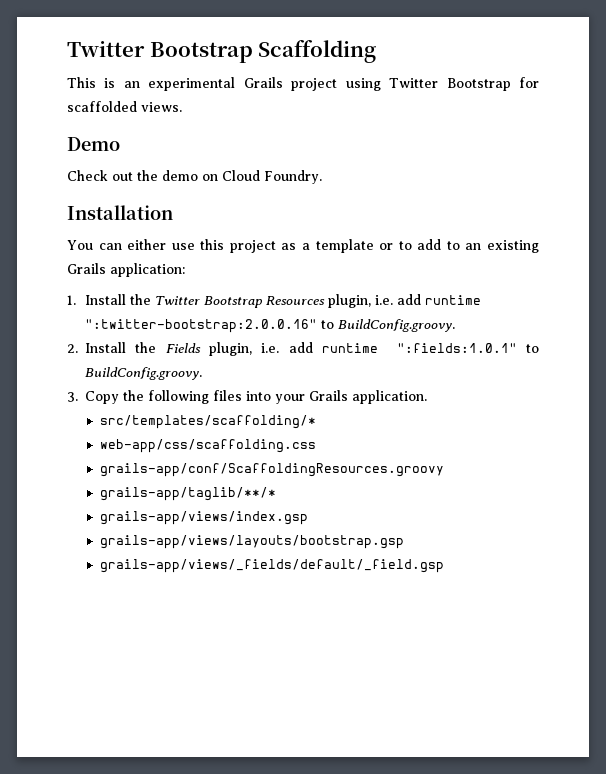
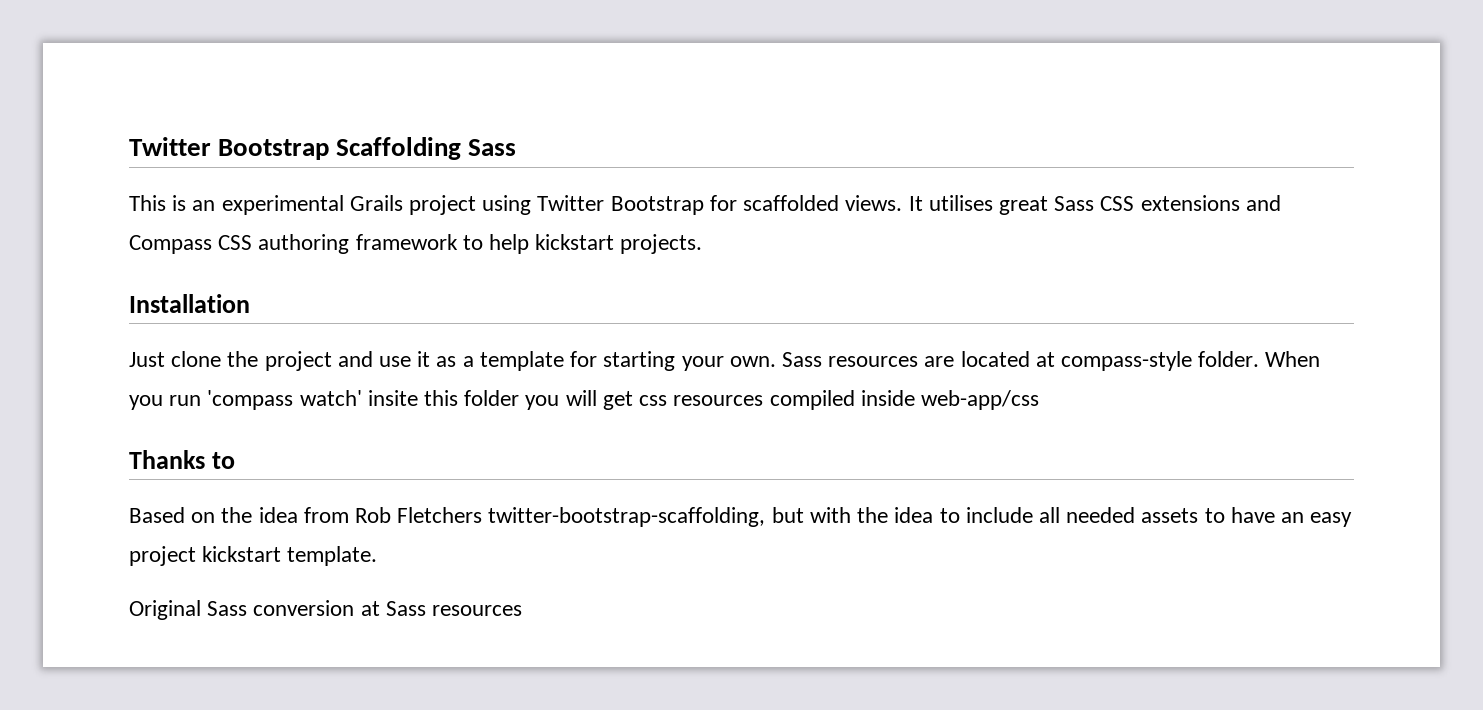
(377, 51) none -> [468,139,517,156] Sass
[67,137,120,151] [67,170,322,184] [67,205,173,220] [67,239,539,253] [67,263,185,277] [67,294,481,308] [84,319,455,333] [67,342,539,356] [85,367,202,380] [67,390,427,404] [100,415,317,429] [100,439,317,453] [100,463,445,477] [100,487,277,501] [100,511,309,525] [100,535,405,549] [100,559,445,573] // Demo // Check out the demo on Cloud Foundry. // Installation // You can either use this project as a template or to add to an existing Grails application: // 1. Install the Twitter Bootstrap Resources plugin, i.e. add runtime ":twitter-bootstrap:2.0.0.16" to BuildConfig.groovy. // 2. Install the Fields plugin, i.e. add runtime ":fields:1.0.1" to BuildConfig.groovy. // 3. Copy the following files into your Grails application. // src/templates/scaffolding/* // web-app/css/scaffolding.css // grails-app/conf/ScaffoldingResources.groovy // grails-app/taglib/**/* // grails-app/views/index.gsp // grails-app/views/layouts/bootstrap.gsp // grails-app/views/_fields/default/_field.gsp -> [908,195,1281,215] [129,234,703,254] [129,294,250,313] [129,351,1321,371] [129,390,1039,410] [129,450,235,469] [129,507,1353,527] [129,546,378,566] [129,600,523,620] It utilises great Sass CSS extensions and Compass CSS authoring framework to help kickstart projects. // Installation // Just clone the project and use it as a template for starting your own. Sass resources are located at compass-style folder. When you run 'compass watch' insite this folder you will get css resources compiled inside web-app/css // Thanks to // Based on the idea from Rob Fletchers twitter-bootstrap-scaffolding, but with the idea to include all needed assets to have an easy project kickstart template. // Original Sass conversion at Sass resources

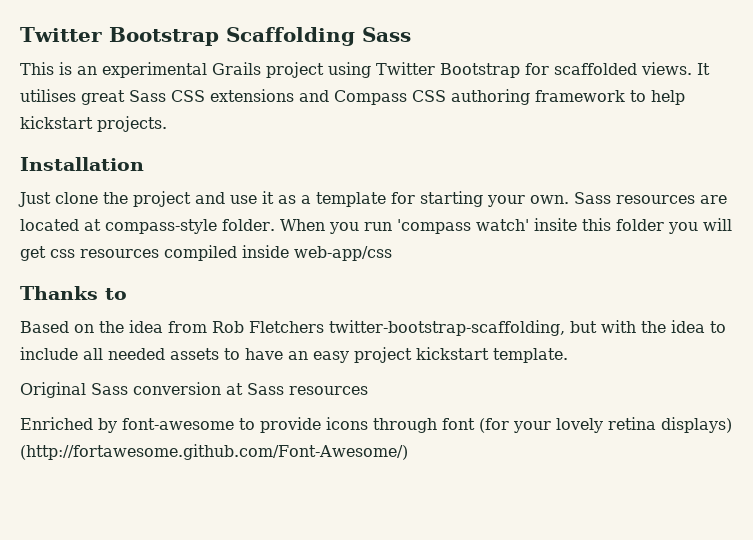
(523, 610) none -> [20,417,732,433] [20,444,408,460] // Enriched by font-awesome to provide icons through font (for your lovely retina displays) (http://fortawesome.github.com/Font-Awesome/)

